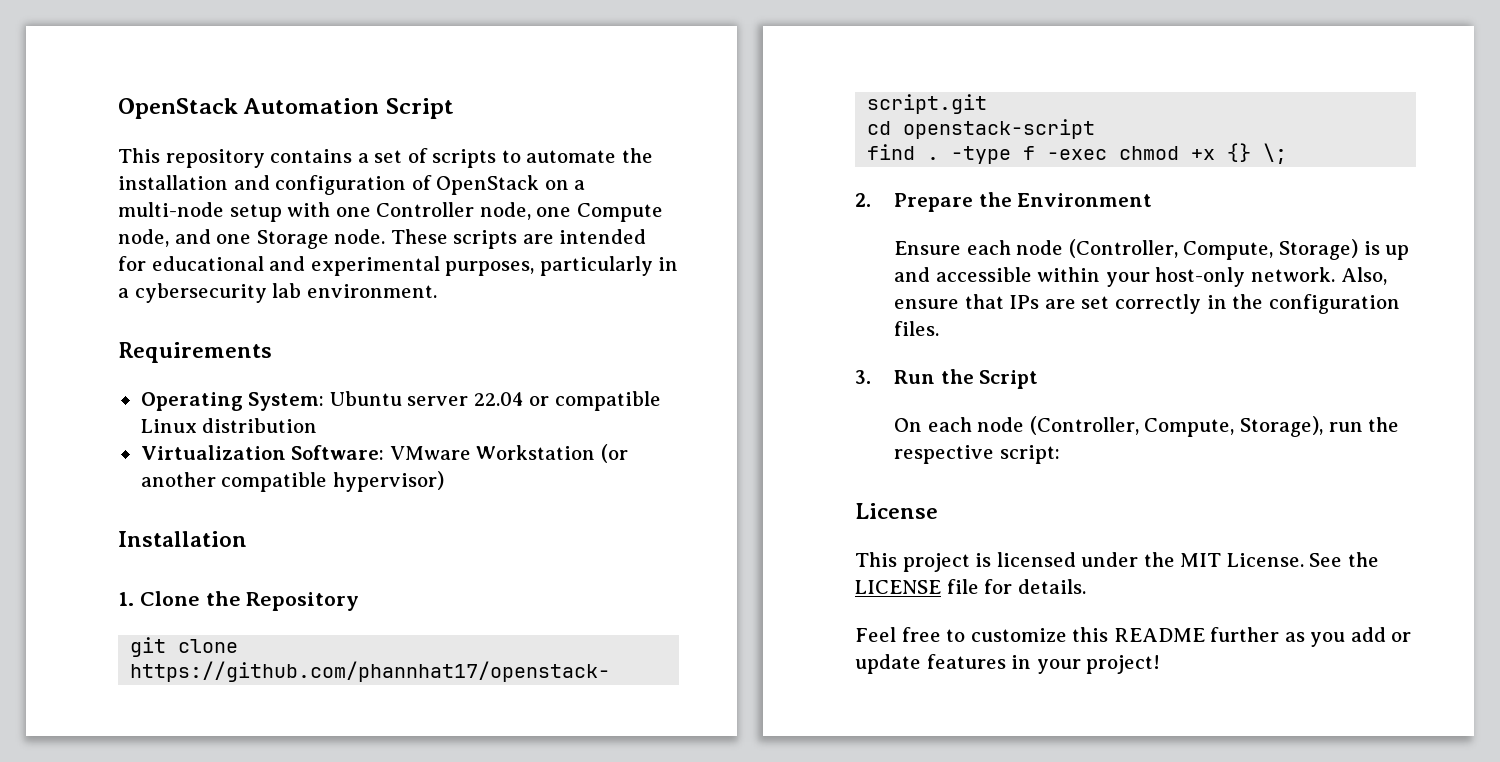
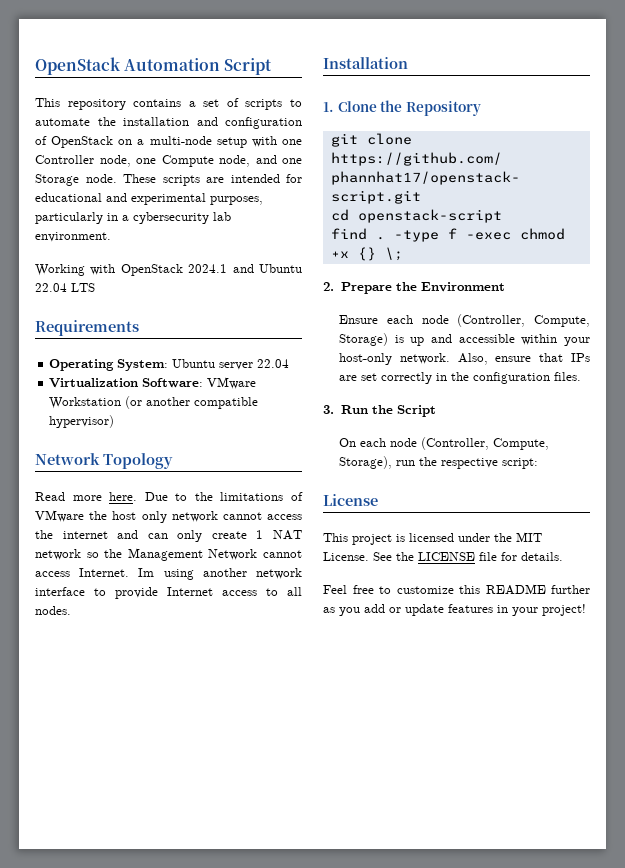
(437, 291) none -> [35,264,302,276] [35,283,95,292] // Working with OpenStack 2024.1 and Ubuntu 22.04 LTS
[529,391,661,411] [140,418,318,433] or compatible Linux distribution -> (290, 363) none
(444, 481) none -> [35,453,173,469] [35,492,304,501] [35,510,302,523] [35,530,303,542] [35,548,302,561] [35,568,302,580] [35,587,302,599] [35,606,71,615] // Network Topology // Read more here. Due to the limitations of VMware the host only network cannot access the internet and can only create 1 NAT network so the Management Network cannot access Internet. Im using another network interface to provide Internet access to all nodes.

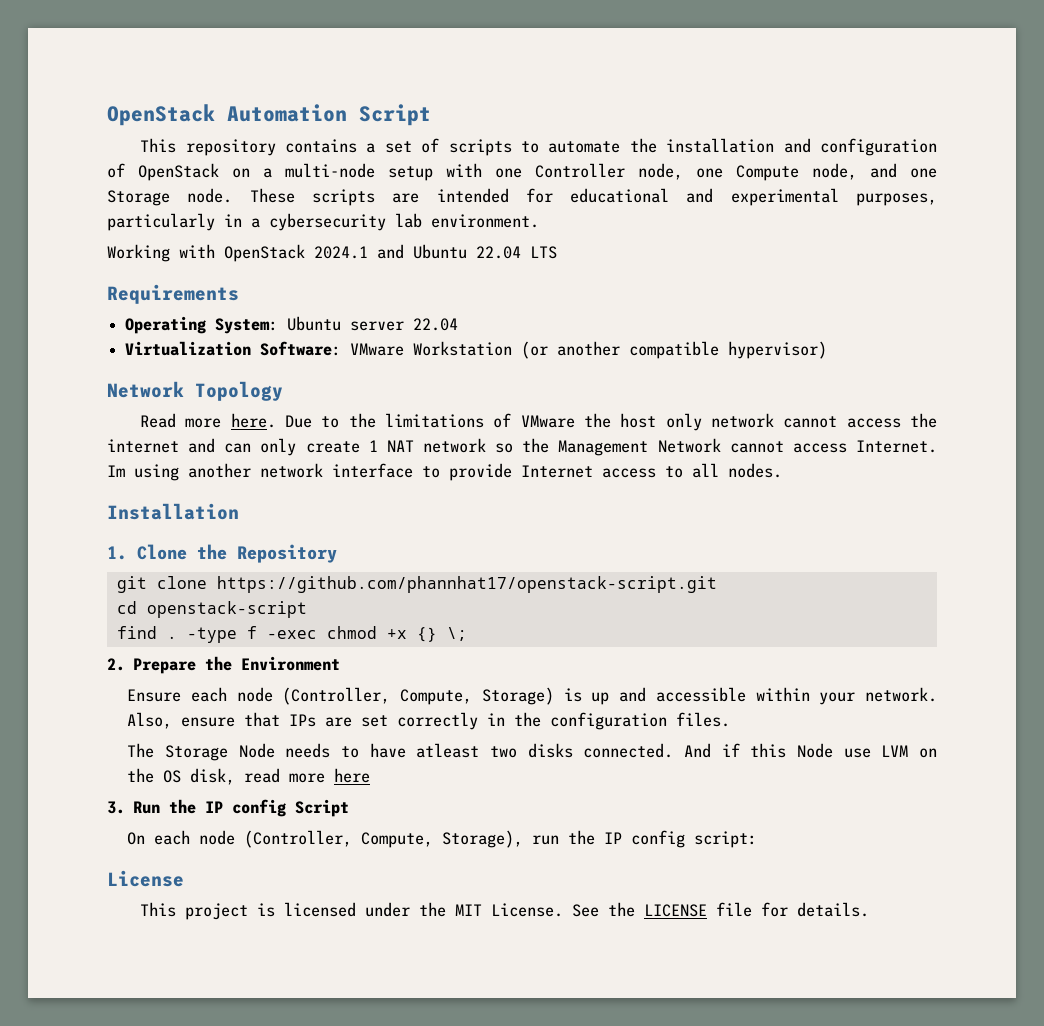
[339,353,393,365] host-only -> (856, 698) none
(582, 376) none -> [127,743,938,761] [127,768,371,785] // The Storage Node needs to have atleast two disks connected. And if this Node use LVM on the OS disk, read more here
(393, 409) none -> [205,799,287,817] IP config
[441,458,499,469] respective -> [604,830,686,848] IP config
[323,584,590,595] [323,604,586,616] // Feel free to customize this README further as you add or update features in your project! -> (870, 909) none

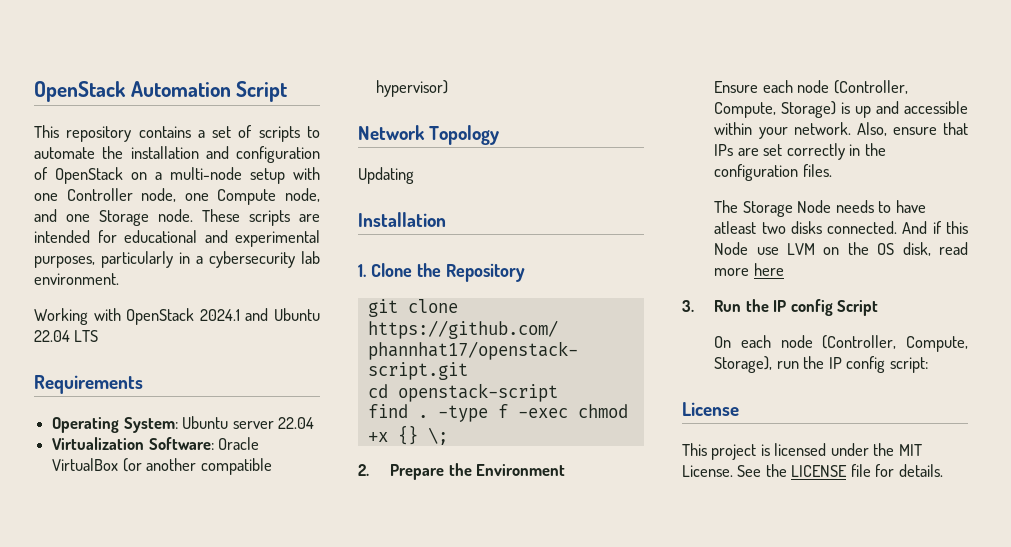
[350,341,513,356] VMware Workstation -> [218,437,260,450] [52,458,119,471] Oracle VirtualBox
[140,413,938,431] [107,438,937,456] [107,463,782,481] Read more here. Due to the limitations of VMware the host only network cannot access the internet and can only create 1 NAT network so the Management Network cannot access Internet. Im using another network interface to provide Internet access to all nodes. -> [358,167,414,184] Updating

